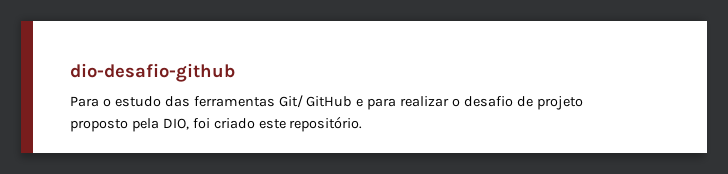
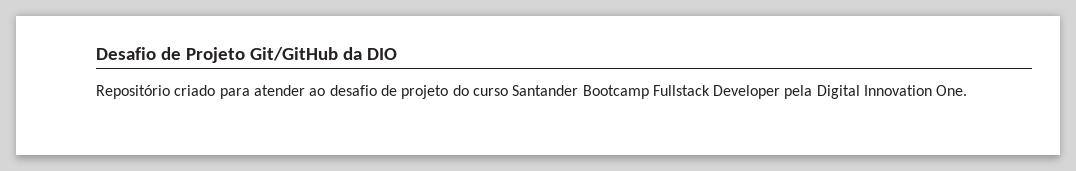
[70,63,235,82] [70,95,583,110] [70,116,363,132] dio-desafio-github // Para o estudo das ferramentas Git/ GitHub e para realizar o desafio de projeto proposto pela DIO, foi criado este repositório. -> [96,47,397,63] [96,85,968,99] Desafio de Projeto Git/GitHub da DIO // Repositório criado para atender ao desafio de projeto do curso Santander Bootcamp Fullstack Developer pela Digital Innovation One.

